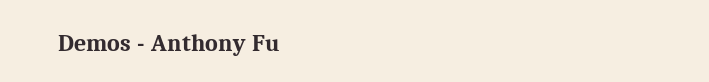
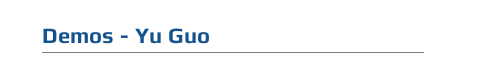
[149,34,281,56] Anthony Fu -> [134,28,210,44] Yu Guo

